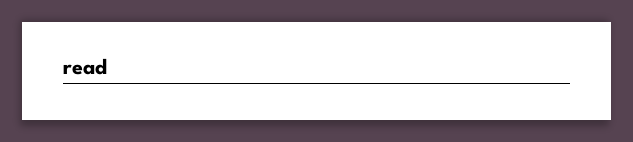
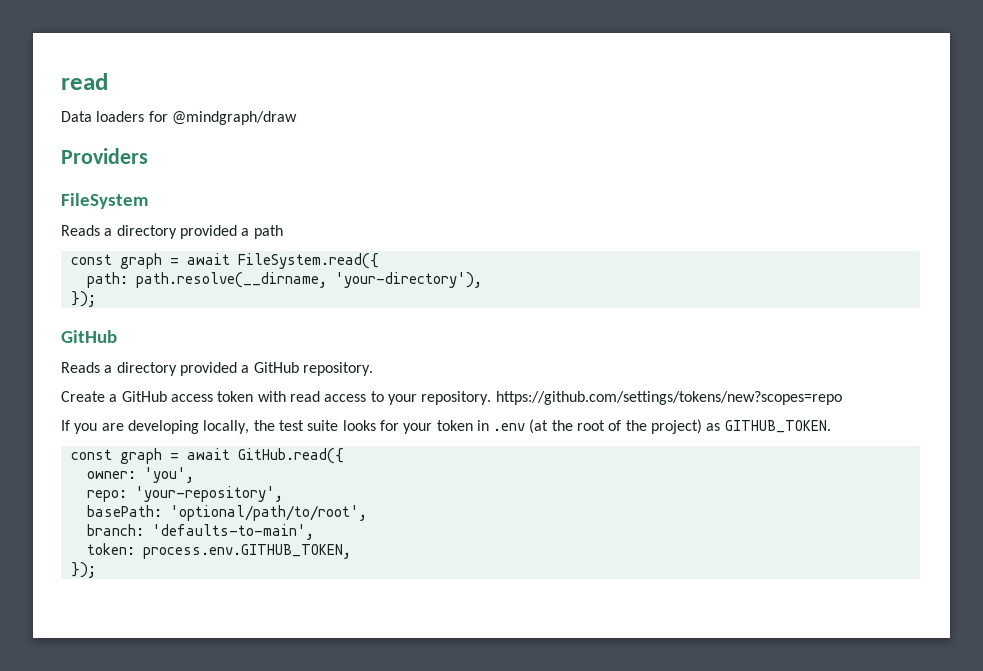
[63,58,107,75] read -> [61,73,108,90] [61,111,297,125] [61,148,148,164] [61,193,148,209] [61,225,283,239] [70,253,379,269] [86,272,482,288] [70,291,96,307] [61,330,117,343] [61,362,373,376] [61,391,842,405] [61,419,831,434] [70,448,344,464] [86,467,194,483] [86,486,283,502] [86,505,367,521] [86,524,314,540] [86,543,351,559] [70,562,96,578] read // Data loaders for @mindgraph/draw // Providers // FileSystem // Reads a directory provided a path // const graph = await FileSystem.read({ // path: path.resolve(__dirname, 'your-directory'), // }); // GitHub // Reads a directory provided a GitHub repository. // Create a GitHub access token with read access to your repository. https://github.com/settings/tokens/new?scopes=repo // If you are developing locally, the test suite looks for your token in .env (at the root of the project) as GITHUB_TOKEN. // const graph = await GitHub.read({ // owner: 'you', // repo: 'your-repository', // basePath: 'optional/path/to/root', // branch: 'defaults-to-main', // token: process.env.GITHUB_TOKEN, // });

